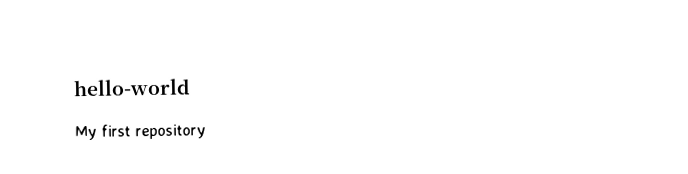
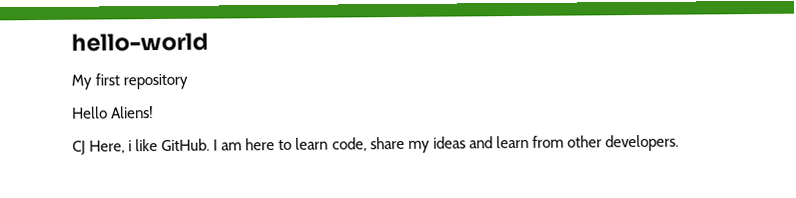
(206, 132) none -> [72,106,155,119] [72,134,679,155] // Hello Aliens! // CJ Here, i like GitHub. I am here to learn code, share my ideas and learn from other developers.

